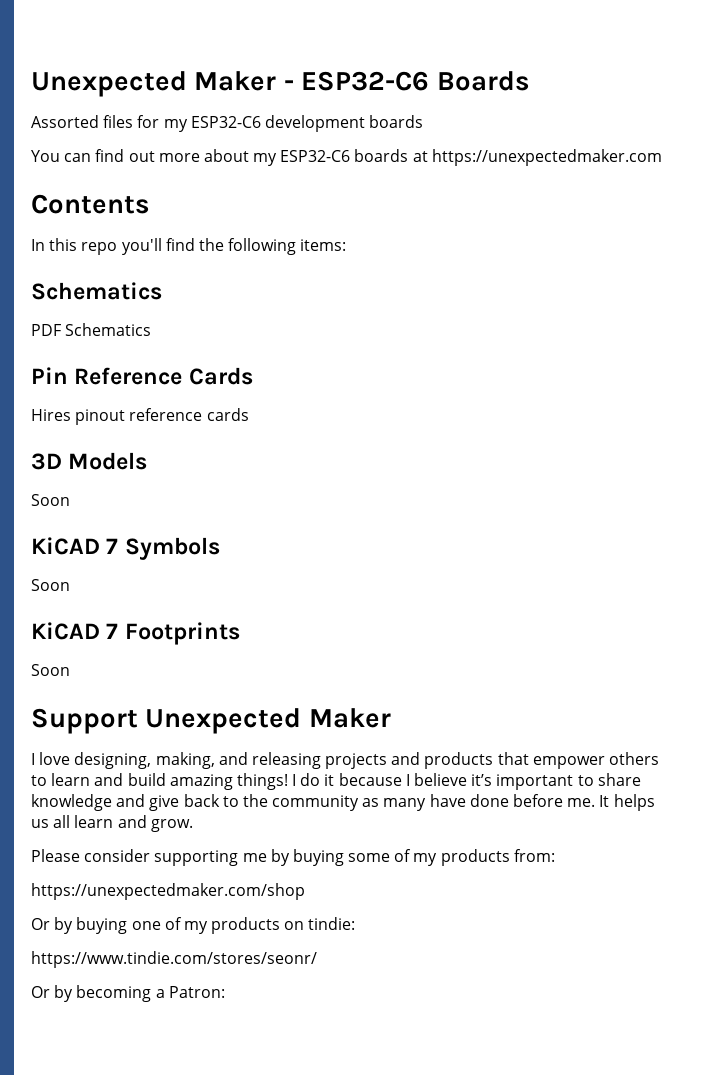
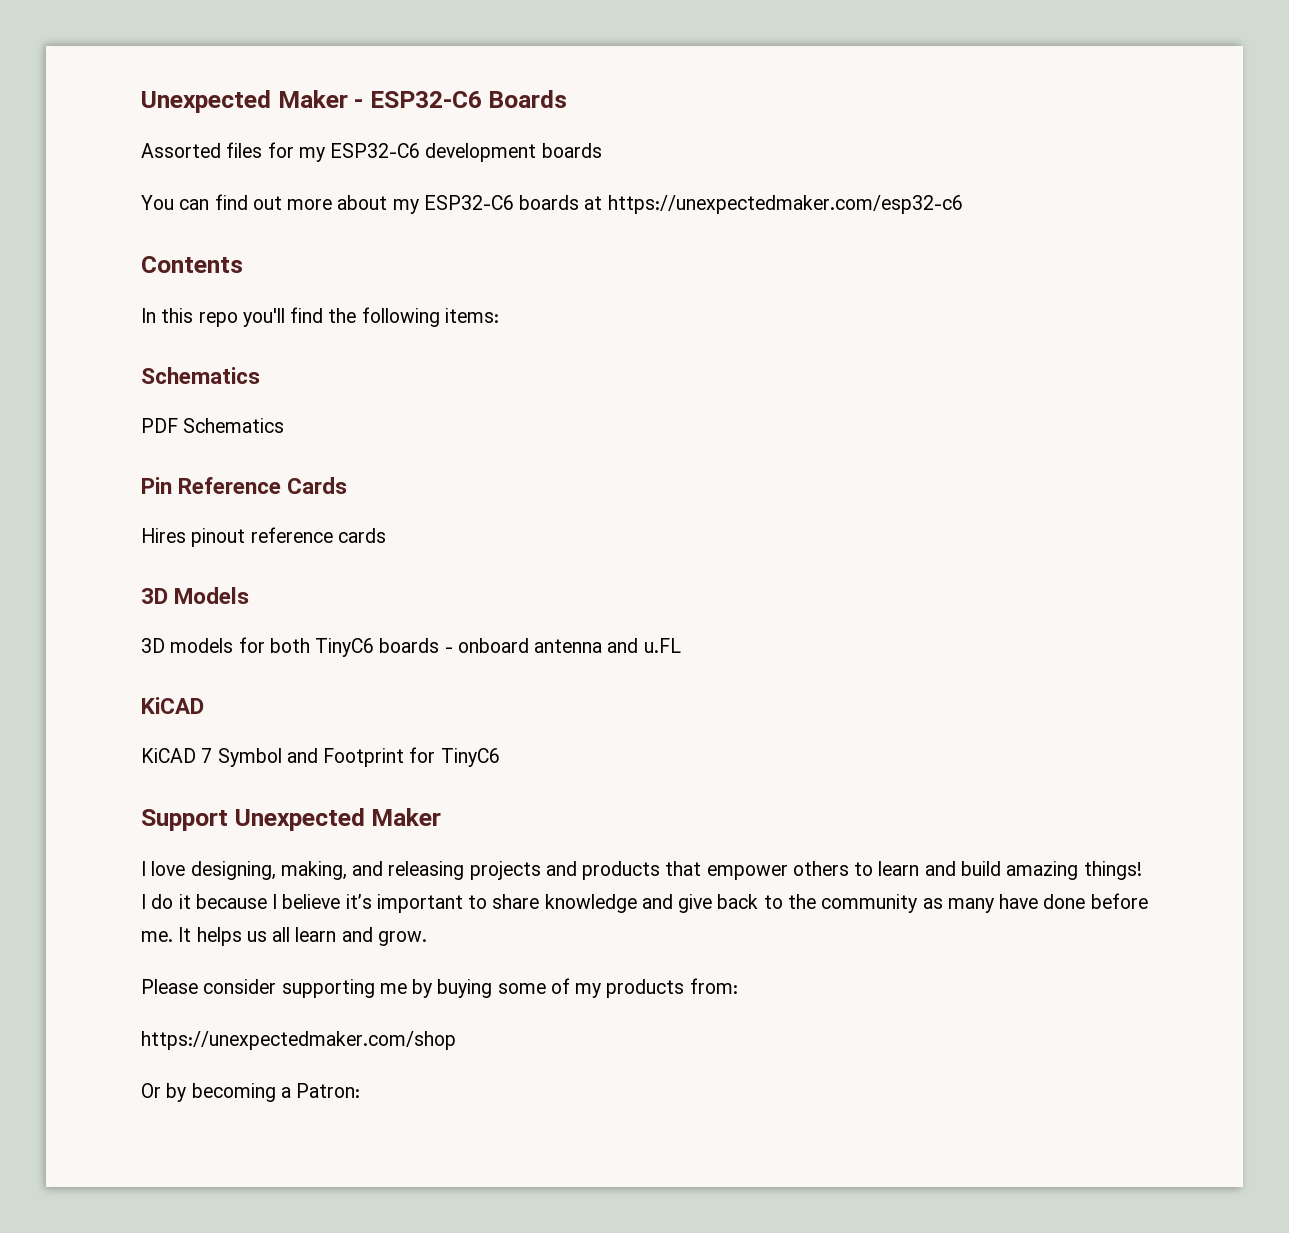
[431,149,662,166] https://unexpectedmaker.com -> [607,195,963,214] https://unexpectedmaker.com/esp32-c6
[31,494,70,506] [31,537,220,560] [31,579,70,591] [31,622,240,645] [31,664,70,676] Soon // KiCAD 7 Symbols // Soon // KiCAD 7 Footprints // Soon -> [141,637,681,657] [141,697,204,714] [141,747,500,767] 3D models for both TinyC6 boards - onboard antenna and u.FL // KiCAD // KiCAD 7 Symbol and Footprint for TinyC6
[31,917,356,934] [31,951,317,968] // Or by buying one of my products on tindie: // https://www.tindie.com/stores/seonr/ -> (456, 1040) none

